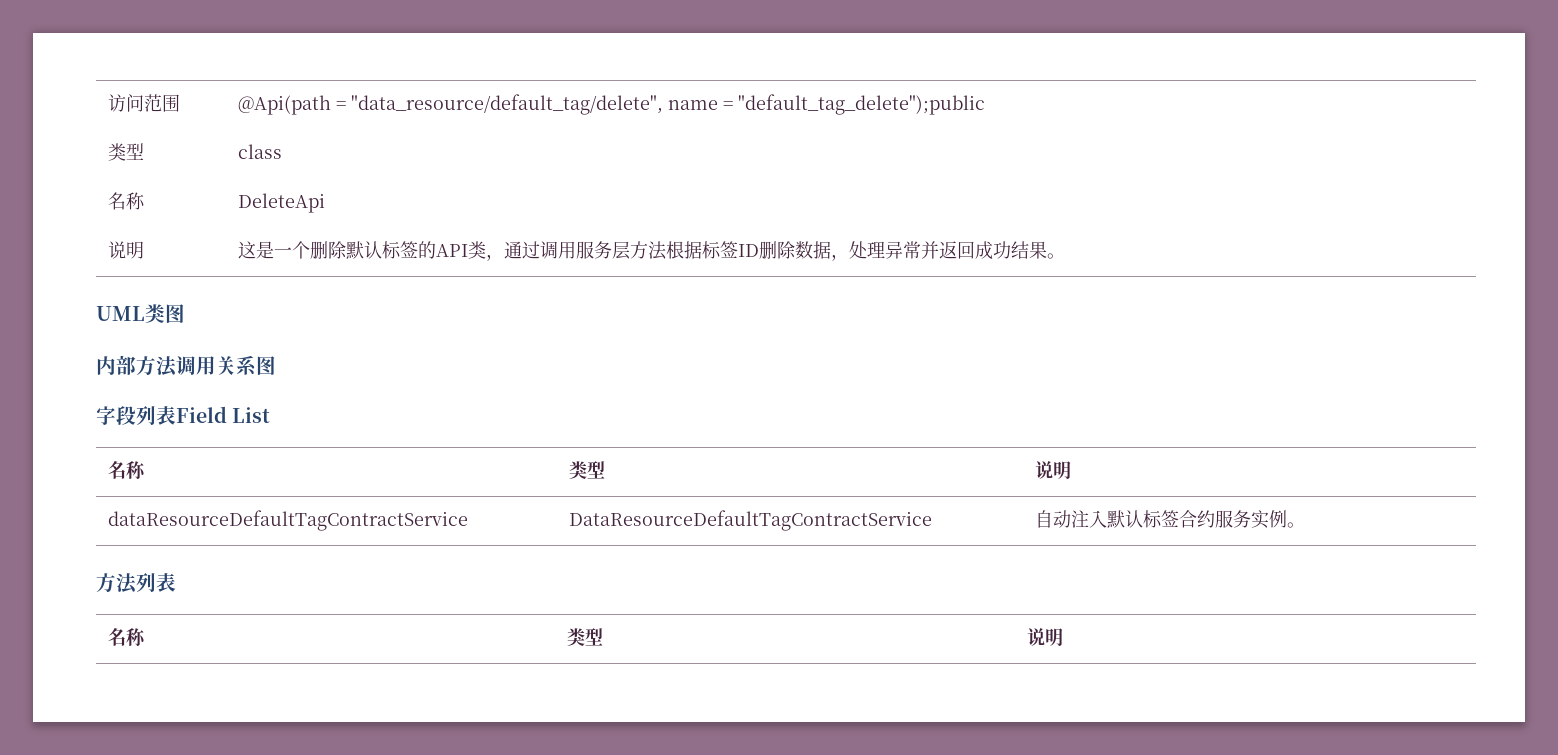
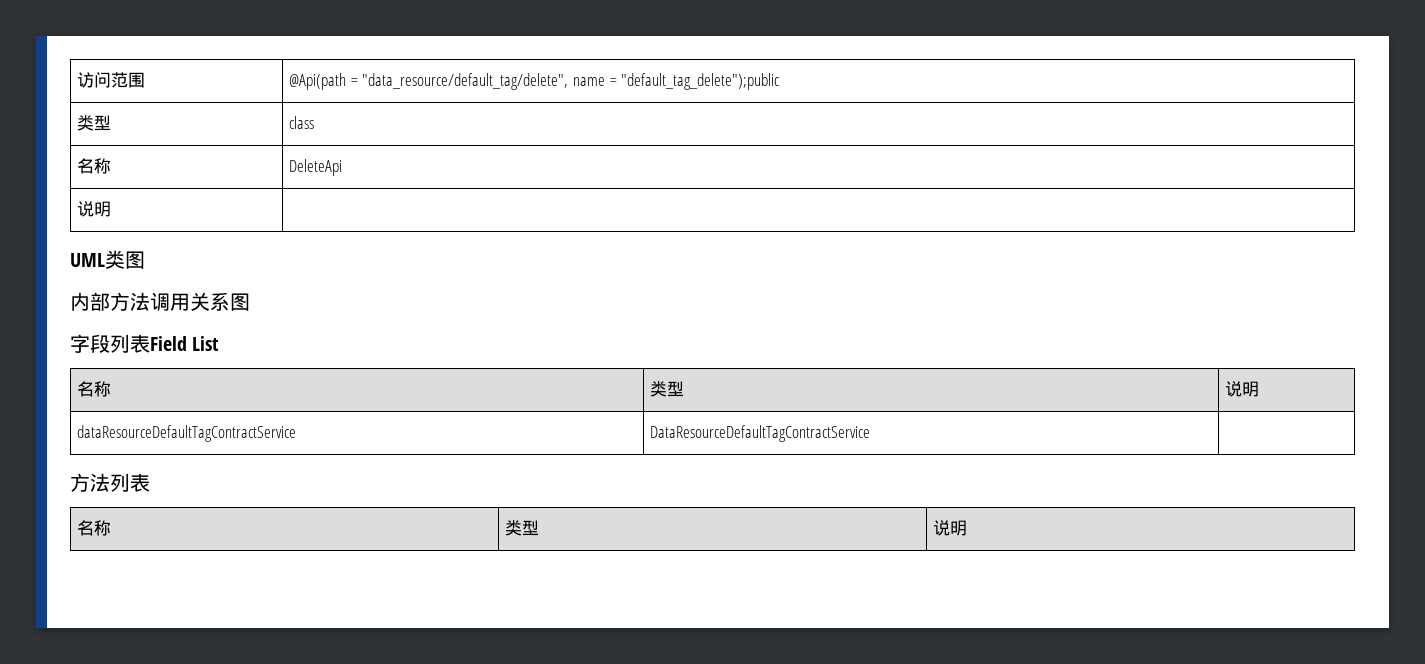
[238,241,1066,261] 这是一个删除默认标签的API类，通过调用服务层方法根据标签ID删除数据，处理异常并返回成功结果。 -> (112, 209) none
[1035,510,1306,529] 自动注入默认标签合约服务实例。 -> (871, 433) none

